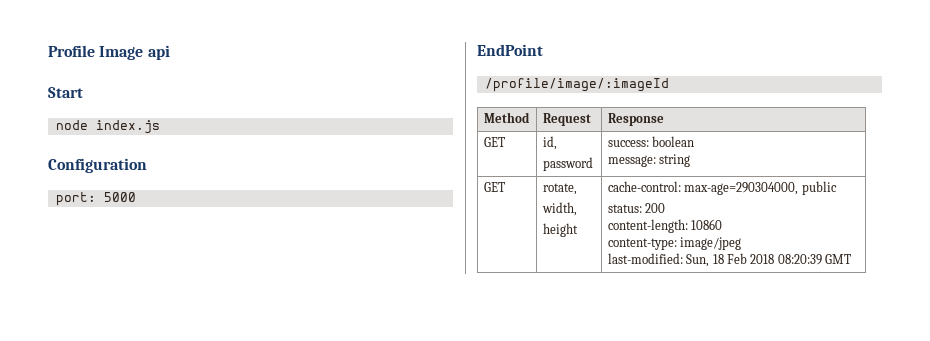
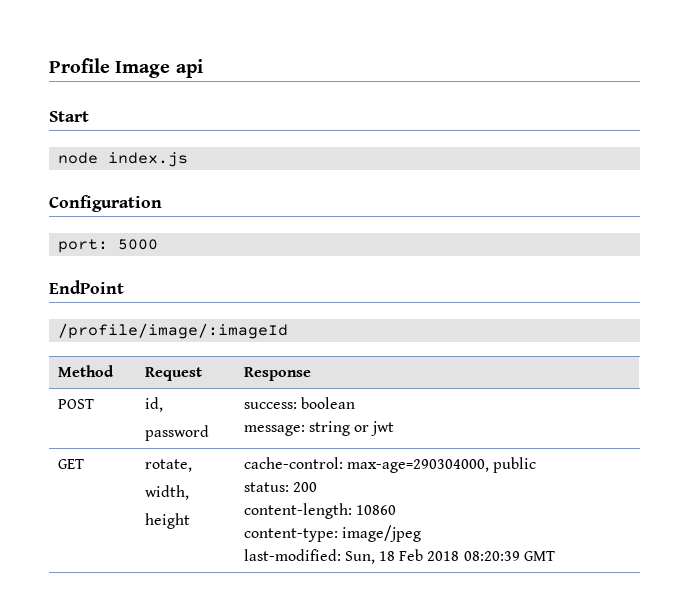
[483,137,505,147] GET -> [57,399,94,409] POST
(691, 160) none -> [353,421,395,436] or jwt

